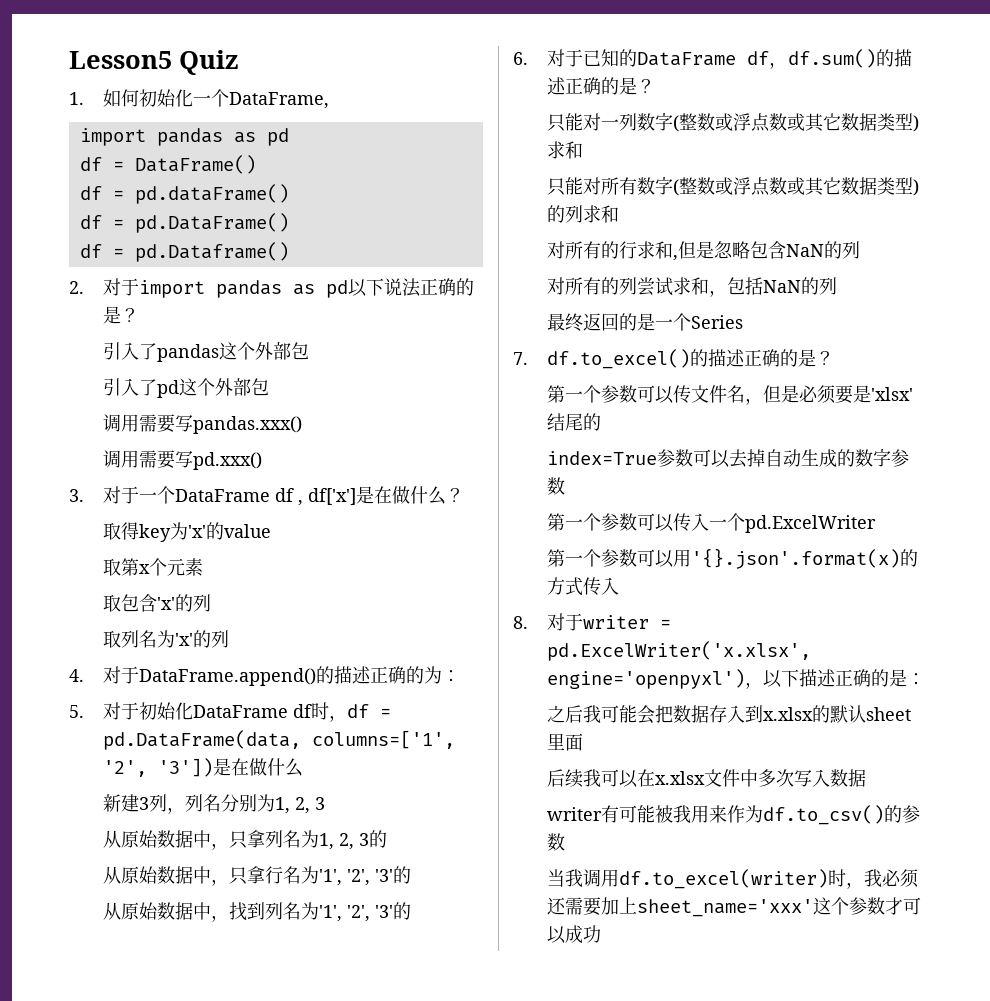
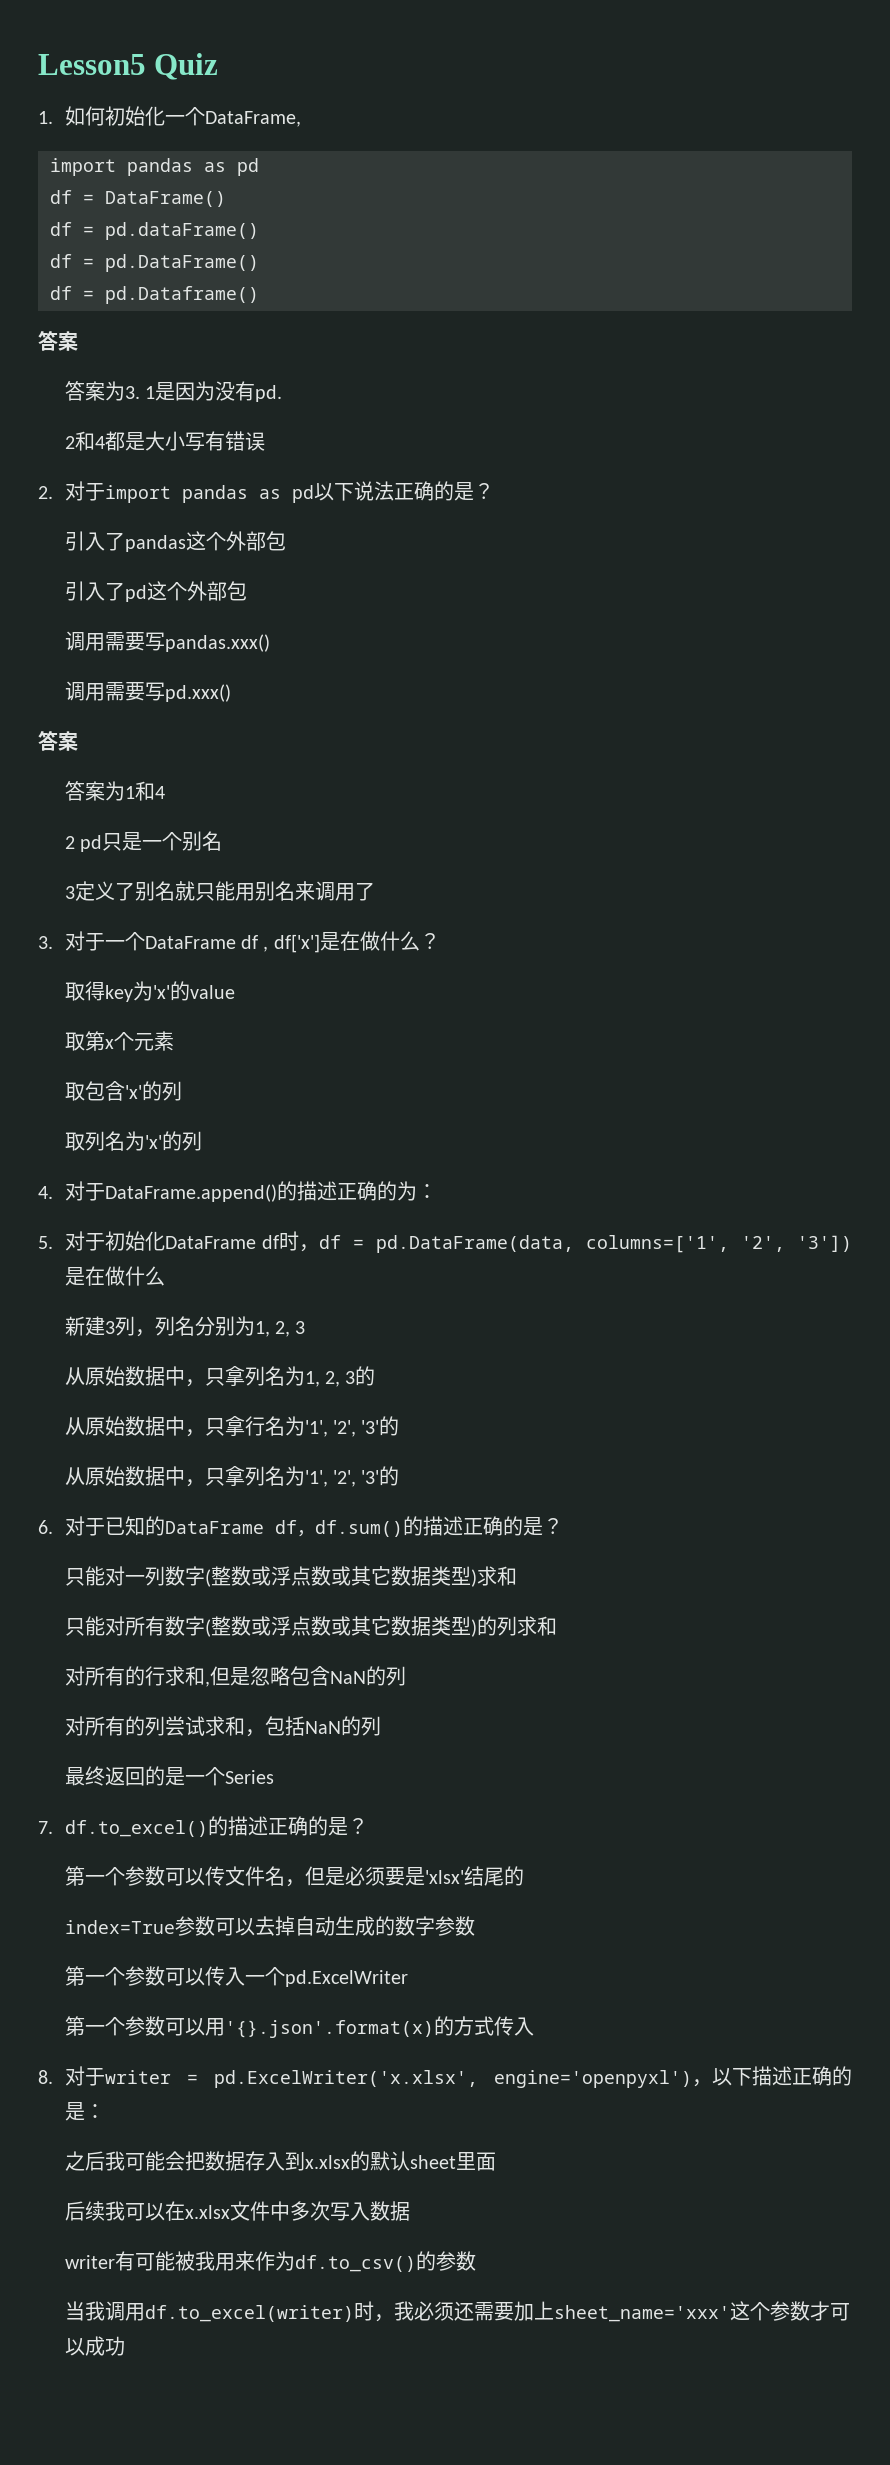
(289, 252) none -> [38,330,78,351] [64,381,283,402] [64,431,265,451] // 答案 // 答案为3. 1是因为没有pd. // 2和4都是大小写有错误
(263, 461) none -> [38,730,78,751] [64,781,165,801] [64,831,223,852] [64,881,375,901] // 答案 // 答案为1和4 // 2 pd只是一个别名 // 3定义了别名就只能用别名来调用了
[229,902,266,921] 找到 -> [204,1466,245,1487] 只拿

